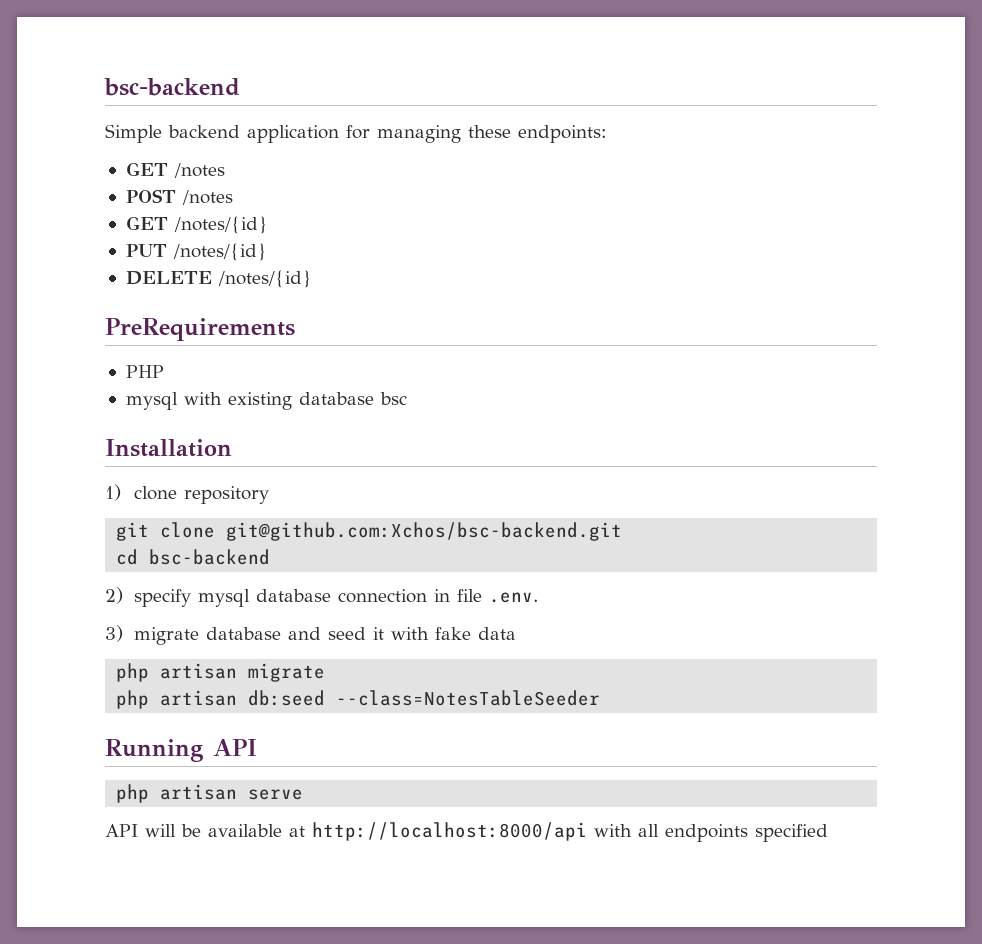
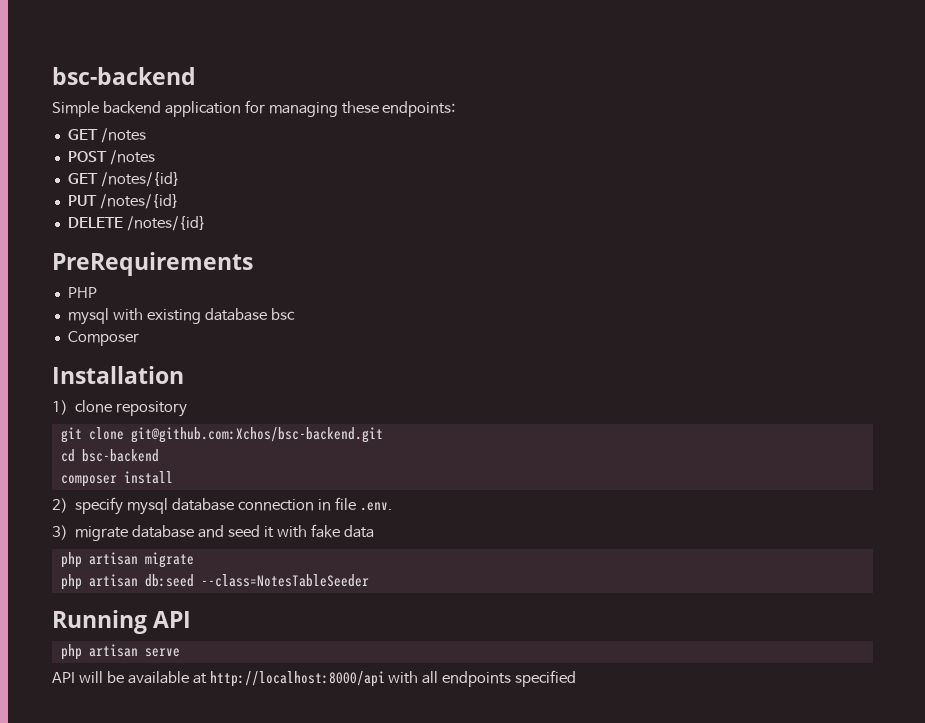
(407, 398) none -> [67,331,139,346] // Composer
(271, 557) none -> [60,471,173,487] // composer install

